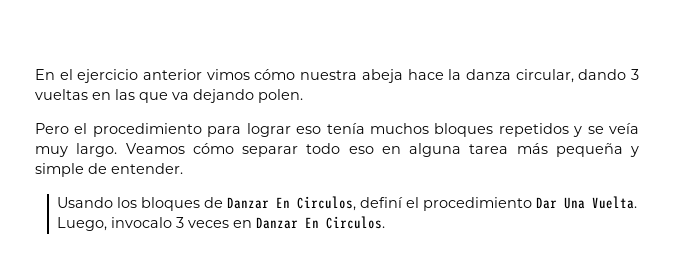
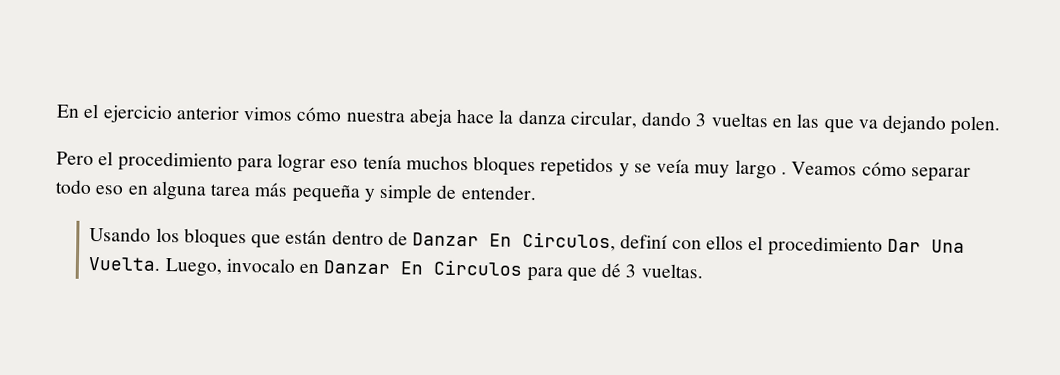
[76,143,118,157] largo. -> [734,159,787,180] largo .
(200, 204) none -> [251,229,384,249] que están dentro
(403, 202) none -> [671,235,744,250] con ellos
[175,217,229,228] 3 veces -> (296, 265) none
[325,216,385,229] Circulos. -> [433,259,703,282] Circulos para que dé 3 vueltas.

